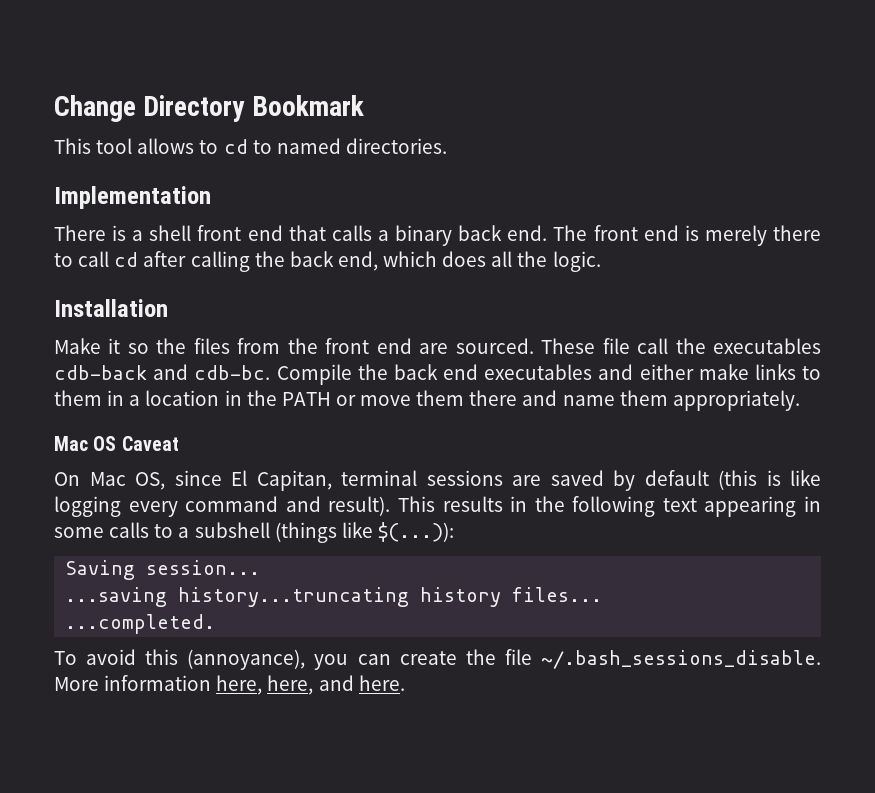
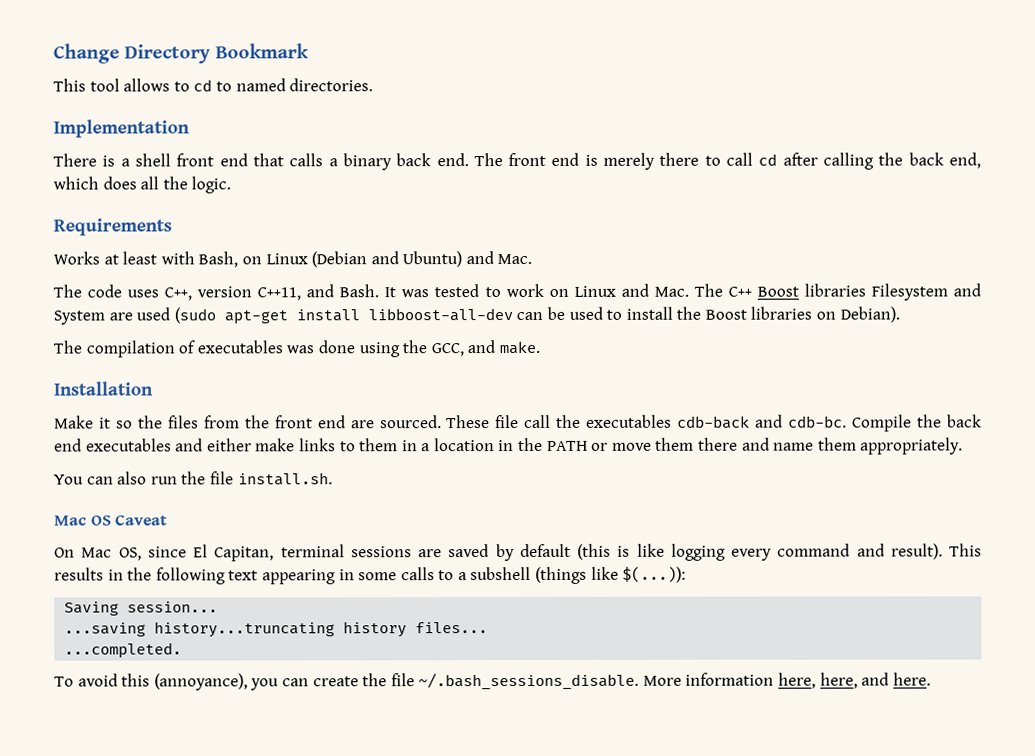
(601, 261) none -> [53,218,172,236] [53,251,533,268] [53,283,981,301] [53,306,900,325] [53,340,540,358] // Requirements // Works at least with Bash, on Linux (Debian and Ubuntu) and Mac. // The code uses C++, version C++11, and Bash. It was tested to work on Linux and Mac. The C++ Boost libraries Filesystem and System are used (sudo apt-get install libboost-all-dev can be used to install the Boost libraries on Debian). // The compilation of executables was done using the GCC, and make.
(800, 400) none -> [54,471,333,486] // You can also run the file install.sh.

